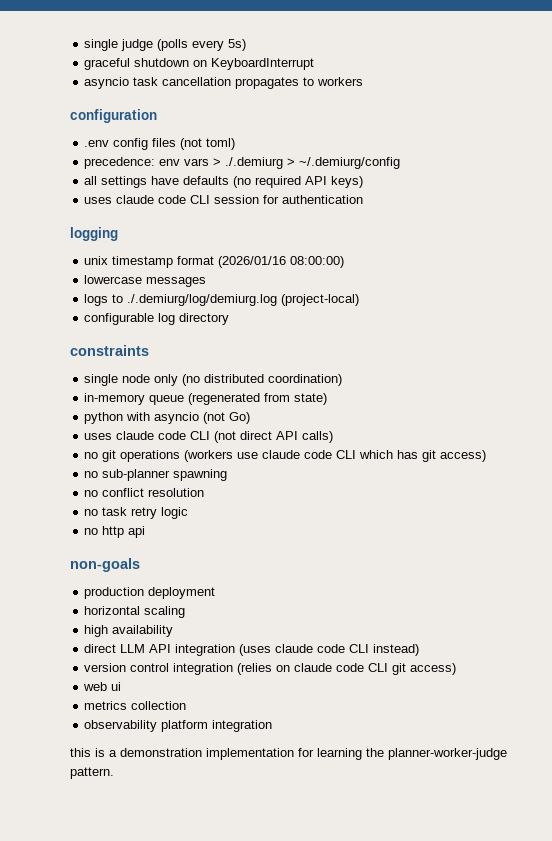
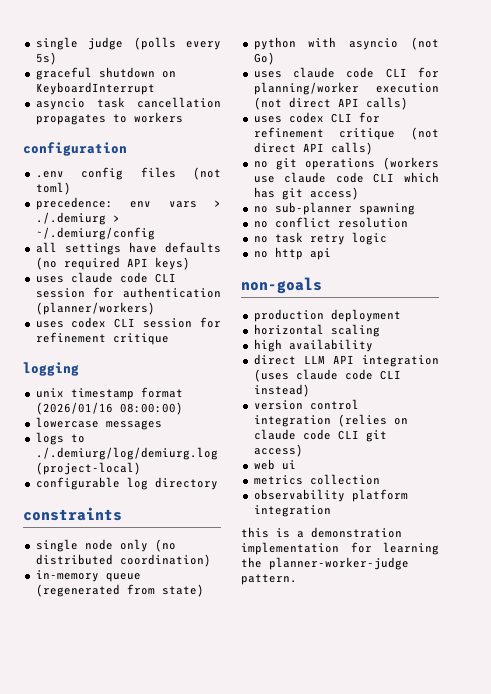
(364, 199) none -> [35,302,155,315] [35,317,221,328] [35,332,169,345] (planner/workers) // uses codex CLI session for refinement critique
(211, 435) none -> [418,67,439,78] [253,82,439,95] [253,97,408,110] [253,112,380,123] [253,127,396,140] for planning/worker execution (not direct API calls) // uses codex CLI for refinement critique

